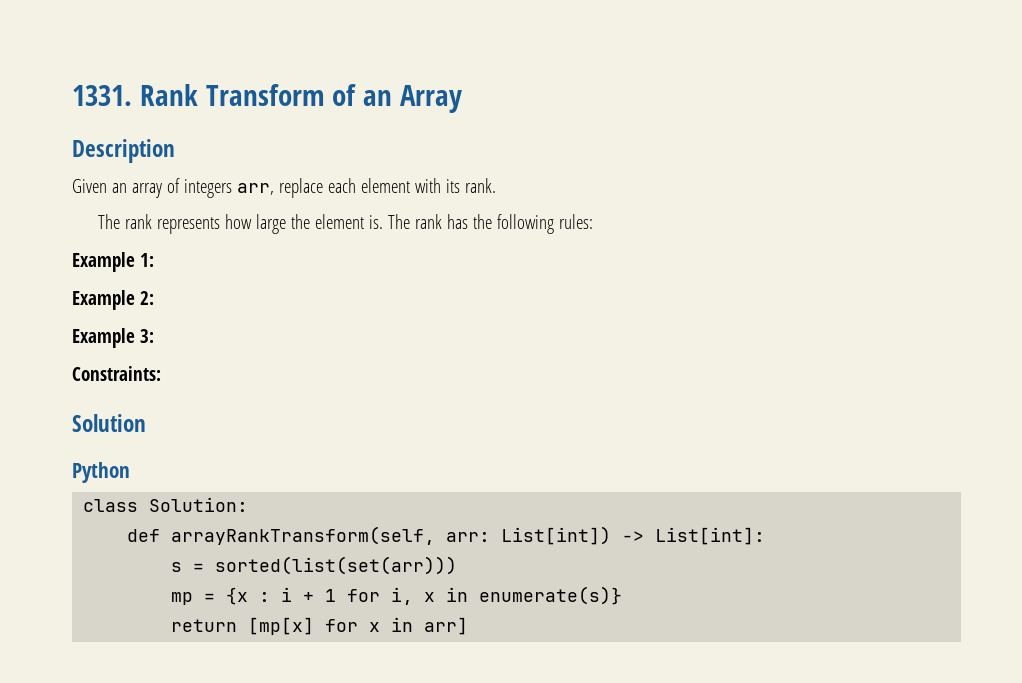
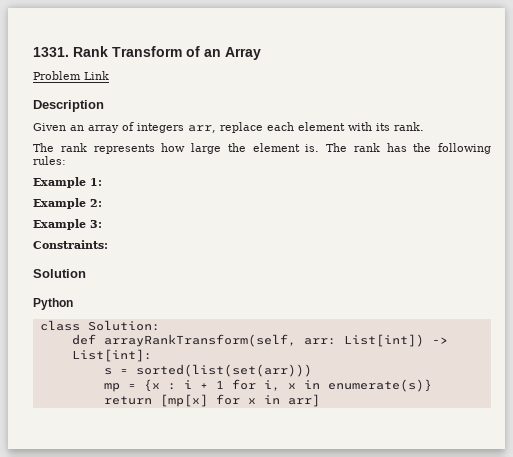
(463, 99) none -> [33,71,109,80] // Problem Link

